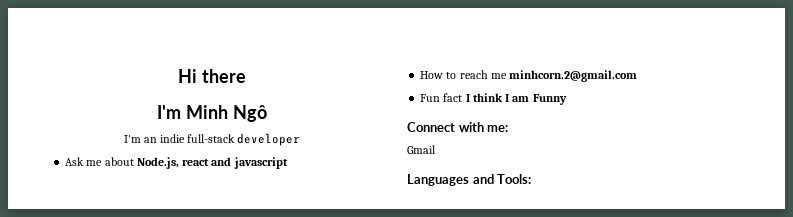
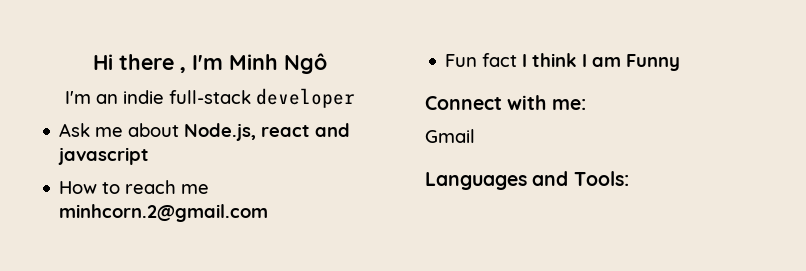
(246, 76) // -> [180,67,186,73] ,

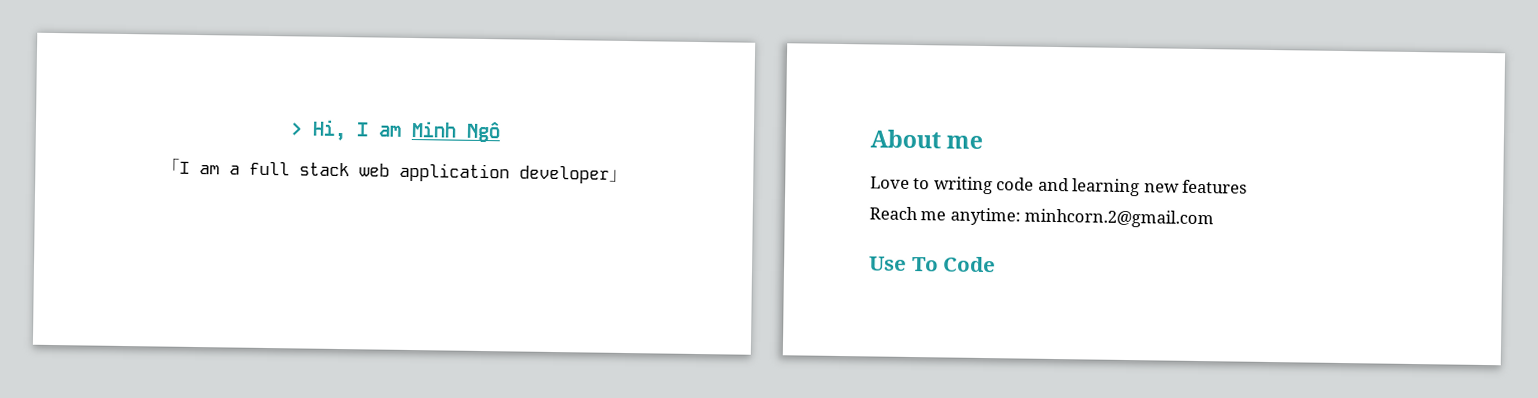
[93,53,327,74] [65,90,251,104] Hi there , I'm Minh Ngô // I'm an indie full-stack -> [289,119,501,143] [162,158,510,183] > Hi, I am Minh Ngô // 「I am a full stack web application
[59,123,351,141] [58,147,150,165] [59,180,210,194] [59,204,269,222] [445,53,681,71] [425,95,586,110] [425,129,475,143] [425,171,629,190] // Ask me about Node.js, react and javascript // How to reach me minhcorn.2@gmail.com // Fun fact I think I am Funny // Connect with me: // Gmail // Languages and Tools: -> [609,169,627,183] [870,129,984,149] [870,176,1248,197] [869,206,1215,229] [869,256,997,273] 」 // About me // Love to writing code and learning new features // Reach me anytime: minhcorn.2@gmail.com // Use To Code

